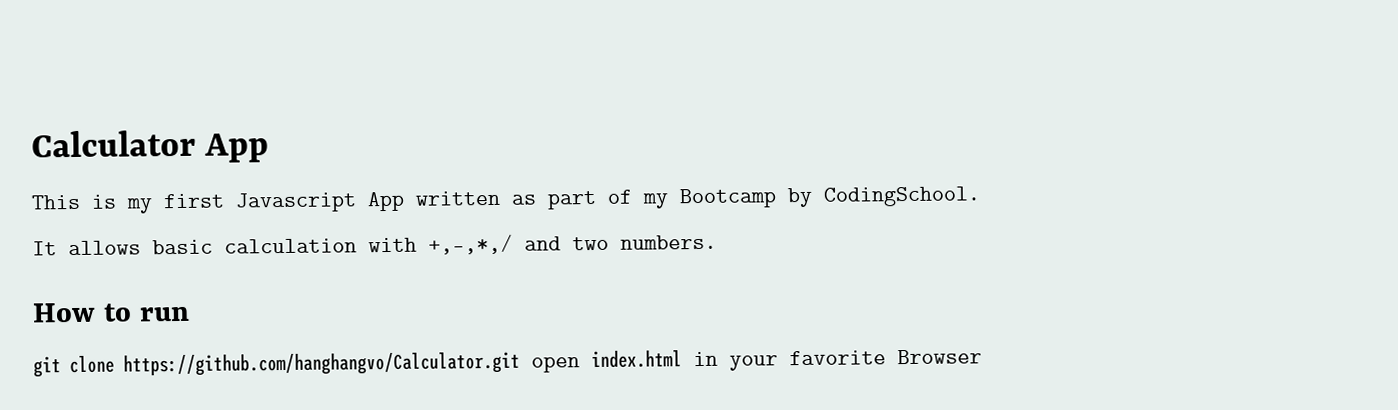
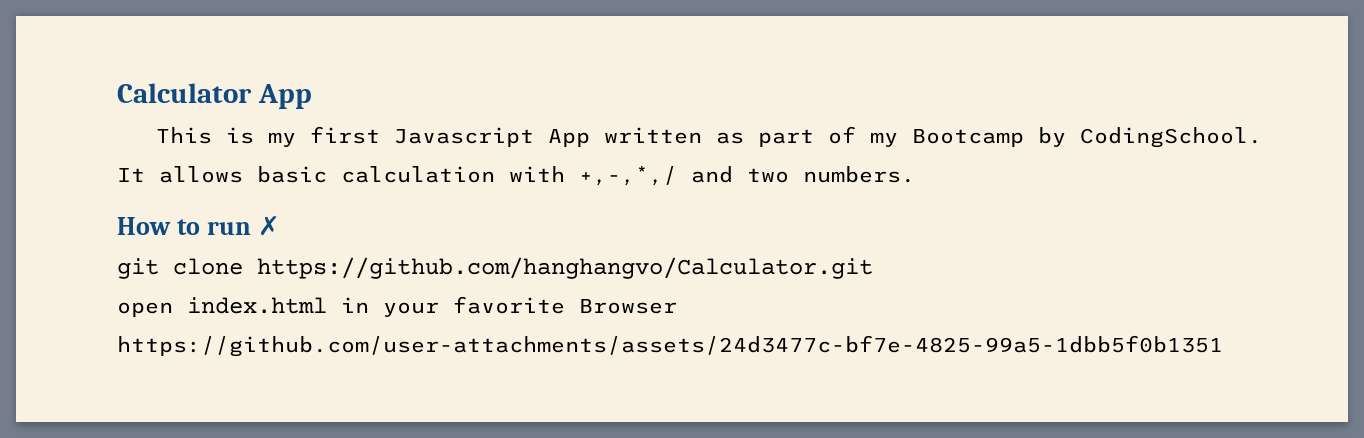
(190, 314) none -> [258,215,281,236] ✗
(520, 364) none -> (873, 268) //
(982, 357) none -> [117,335,1223,357] // https://github.com/user-attachments/assets/24d3477c-bf7e-4825-99a5-1dbb5f0b1351

